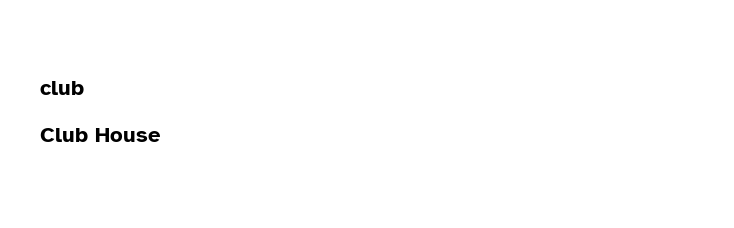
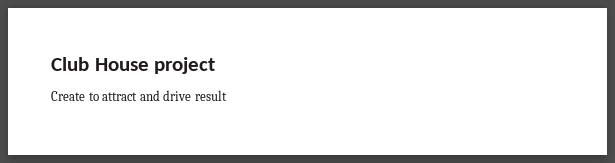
[40,81,84,95] club // -> (51, 64) none
(161, 135) none -> [154,57,216,74] [51,90,227,101] project // Create to attract and drive result

